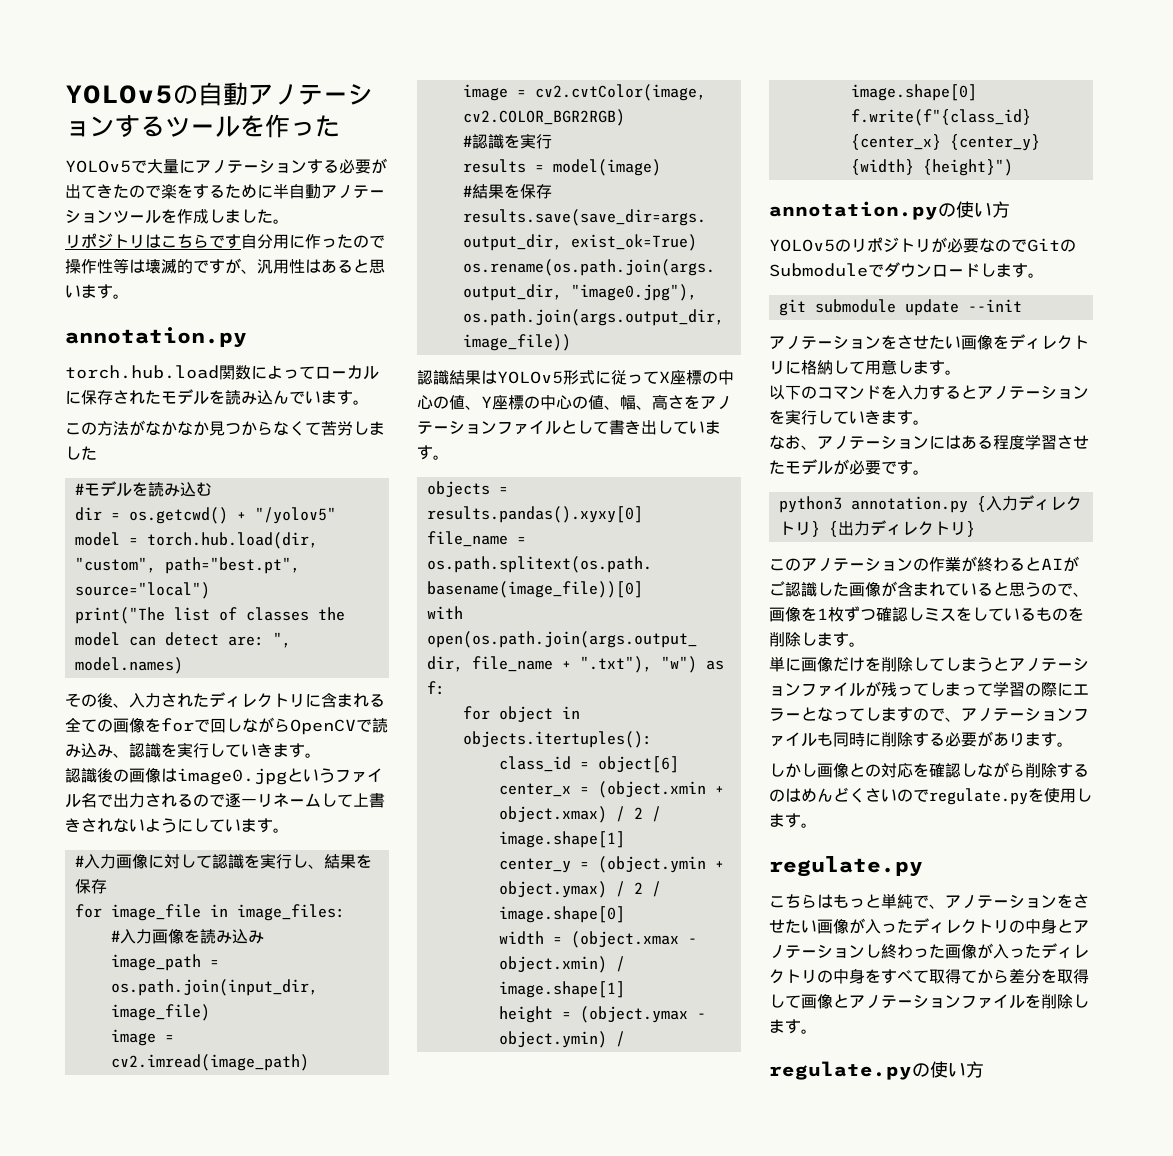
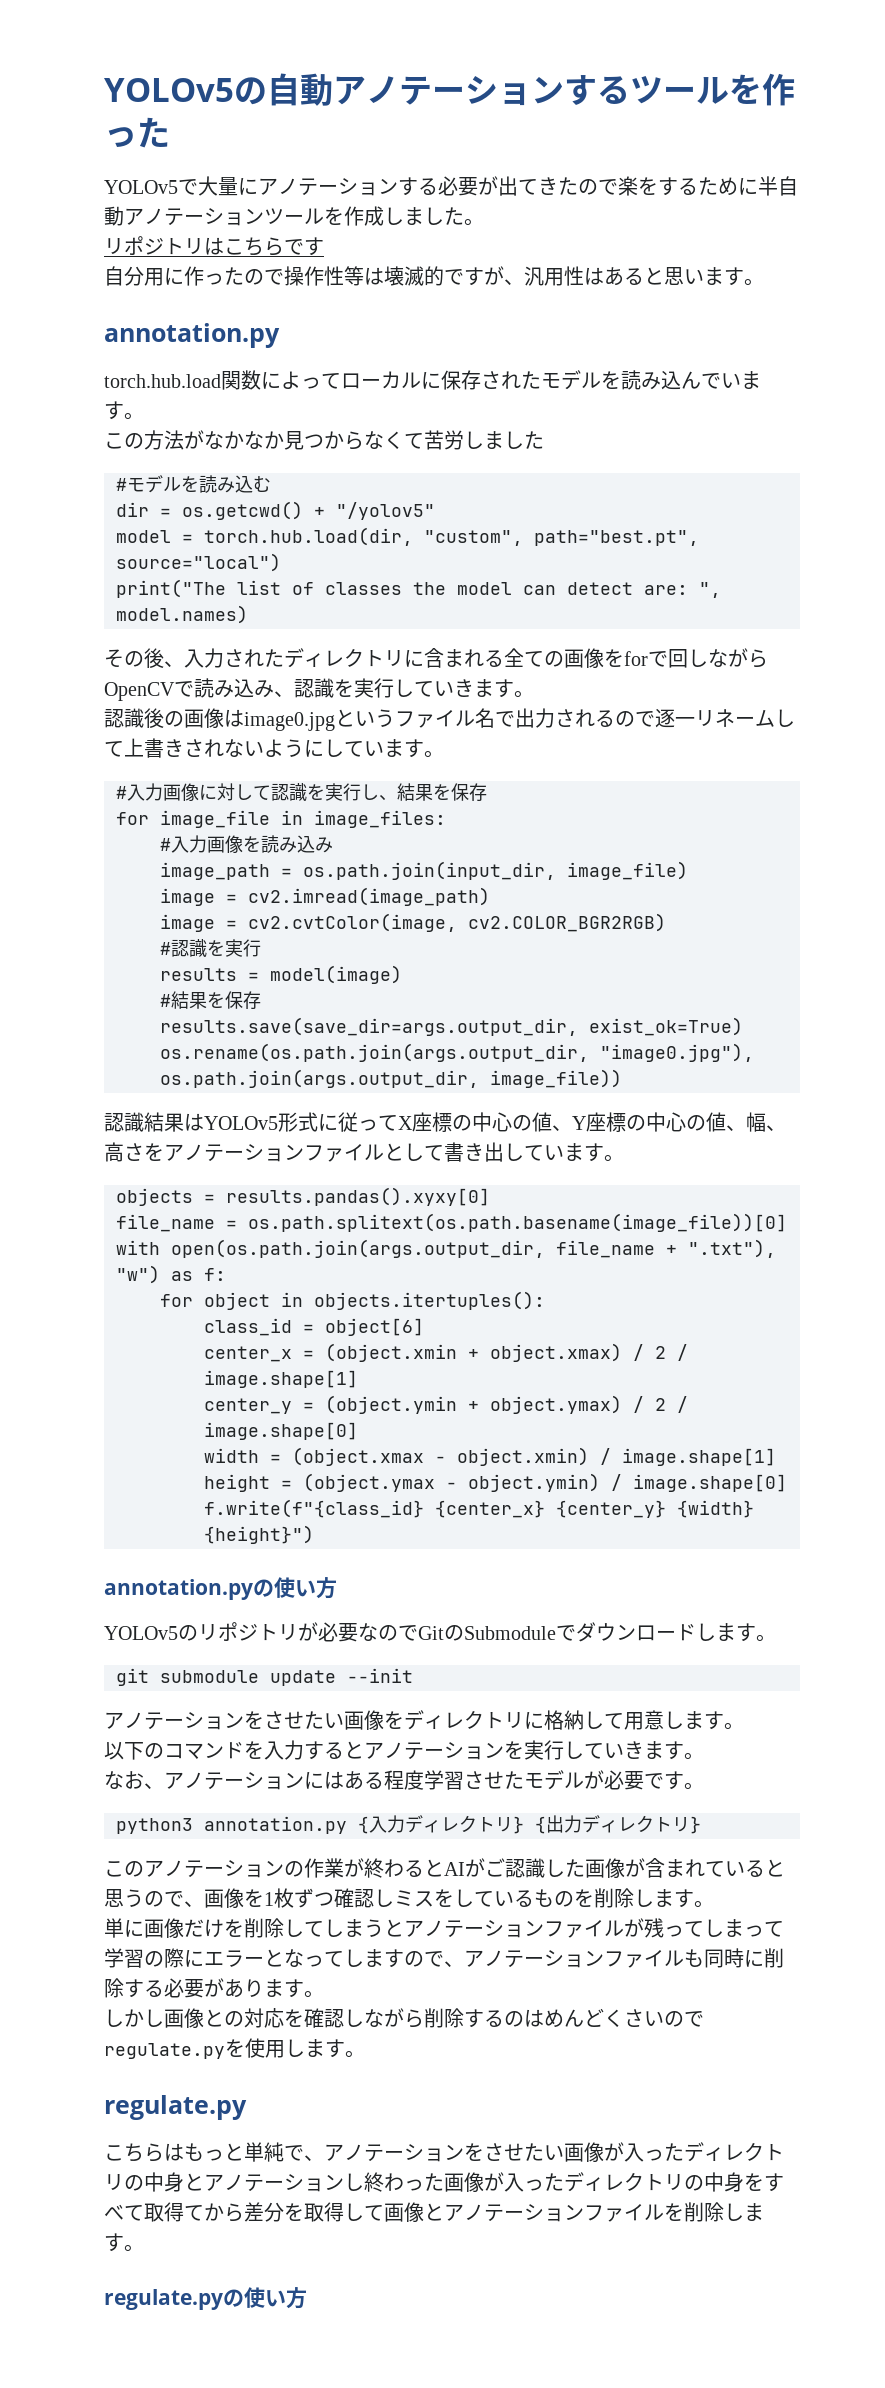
(241, 241) none -> (324, 246) //

